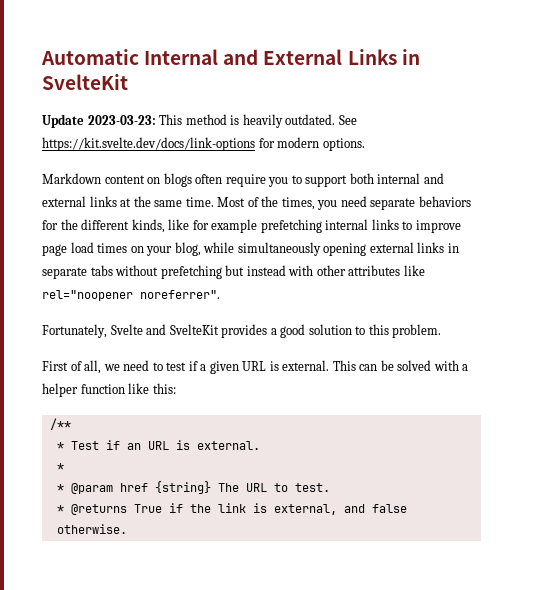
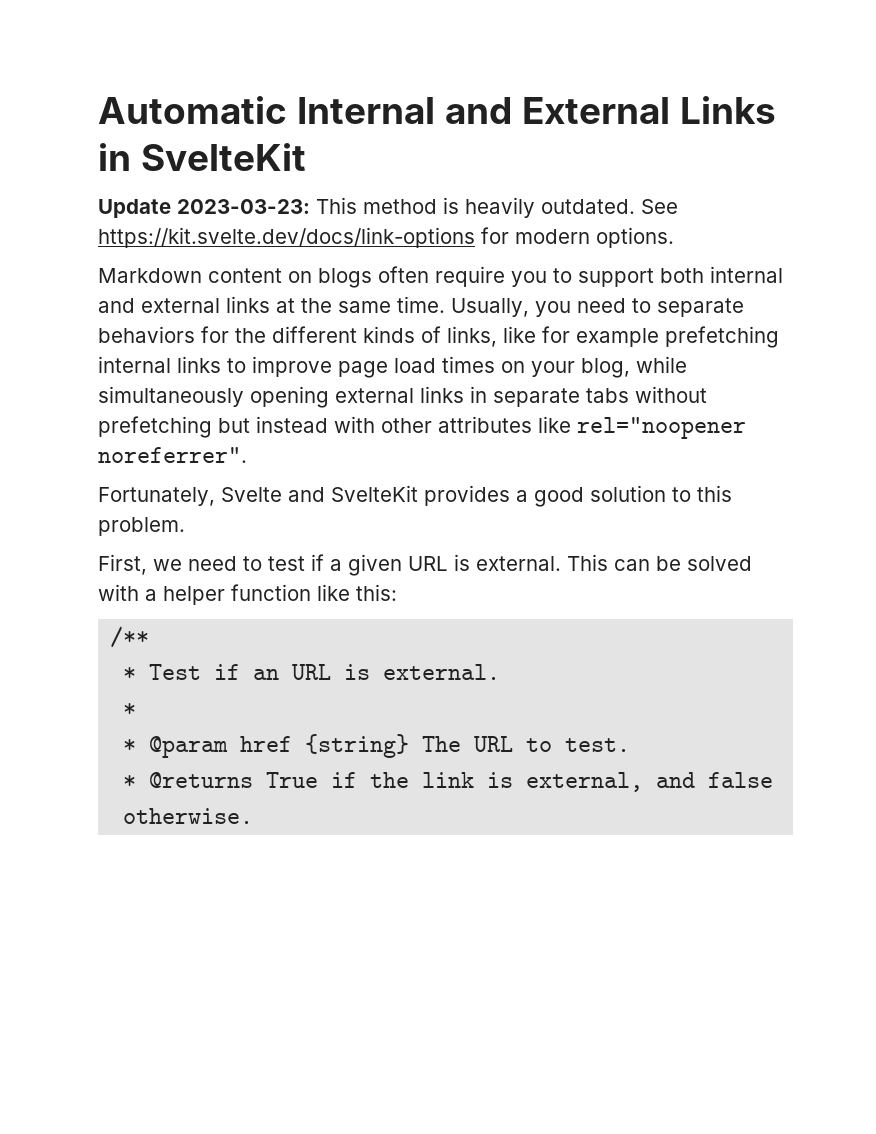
[217,196,315,210] Most of the times, -> [451,298,529,317] Usually,
(367, 201) none -> [632,298,651,313] to
[131,219,165,233] kinds, -> [363,326,497,347] kinds of links,
[42,360,102,374] First of all, -> [98,554,147,575] First,

